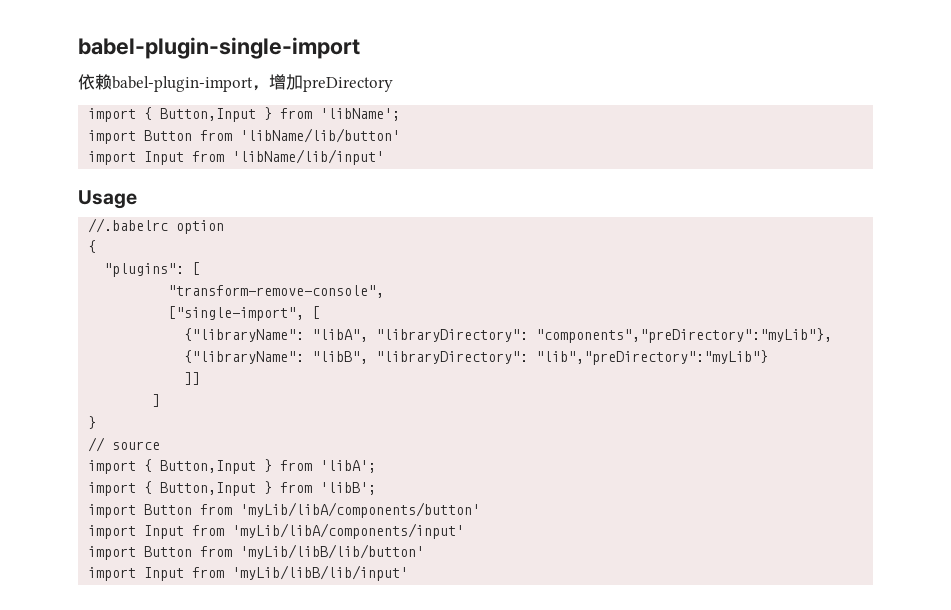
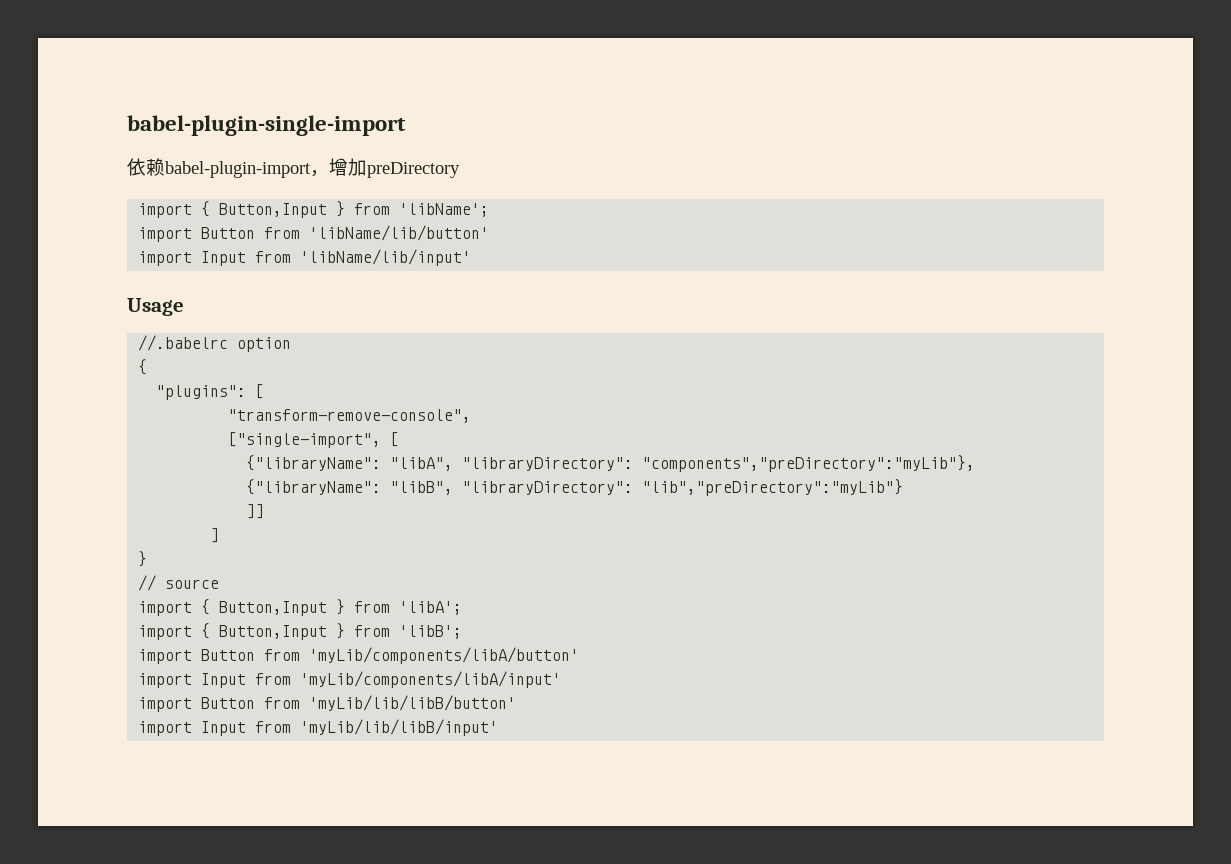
[240,502,481,518] [88,523,465,539] [88,544,425,560] [88,565,409,581] 'myLib/libA/components/button' // import Input from 'myLib/libA/components/input' // import Button from 'myLib/libB/lib/button' // import Input from 'myLib/libB/lib/input' -> [309,647,580,664] [138,671,562,688] [138,695,517,712] [138,719,499,736] 'myLib/components/libA/button' // import Input from 'myLib/components/libA/input' // import Button from 'myLib/lib/libB/button' // import Input from 'myLib/lib/libB/input'

